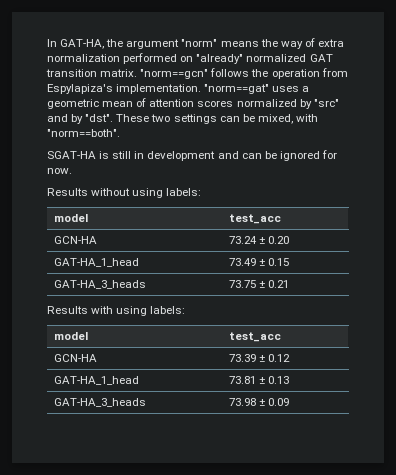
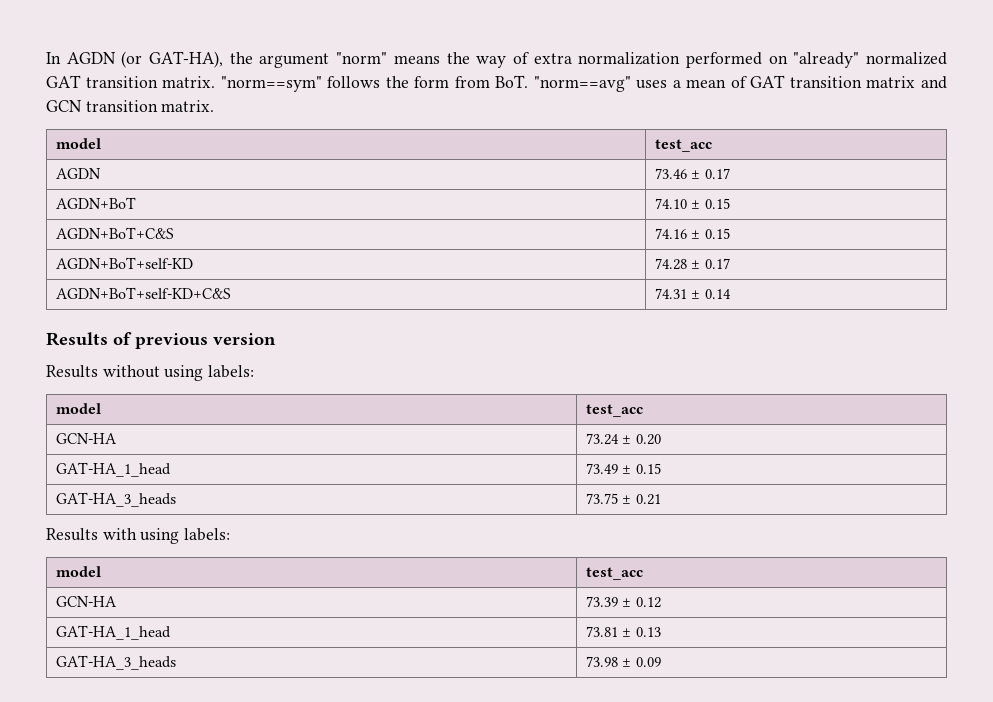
[60,39,105,49] GAT-HA, -> [66,51,224,68] AGDN (or GAT-HA),
[140,69,209,79] "norm==gcn" -> [220,76,322,92] "norm==sym"
[271,68,348,79] [47,84,270,94] operation from Espylapiza's implementation. "norm==gat" -> [414,75,631,92] form from BoT. "norm==avg"
[47,99,99,109] geometric -> (681, 84) none
[149,99,339,109] [47,114,318,124] [47,129,120,137] [47,150,337,161] [47,168,72,174] attention scores normalized by "src" and by "dst". These two settings can be mixed, with "norm==both". // SGAT-HA is still in development and can be ignored for now. -> [750,75,947,89] [46,100,215,112] [56,138,102,149] [655,139,713,152] [56,168,102,179] [655,168,730,179] [56,197,137,209] [655,198,730,209] [56,227,175,239] [655,228,730,239] [56,257,194,269] [655,258,730,270] [56,287,232,299] [655,288,731,299] [46,332,276,349] GAT transition matrix and GCN transition matrix. // model | test_acc // AGDN | 73.46 ± 0.17 // AGDN+BoT | 74.10 ± 0.15 // AGDN+BoT+C&S | 74.16 ± 0.15 // AGDN+BoT+self-KD | 74.28 ± 0.17 // AGDN+BoT+self-KD+C&S | 74.31 ± 0.14 // Results of previous version

